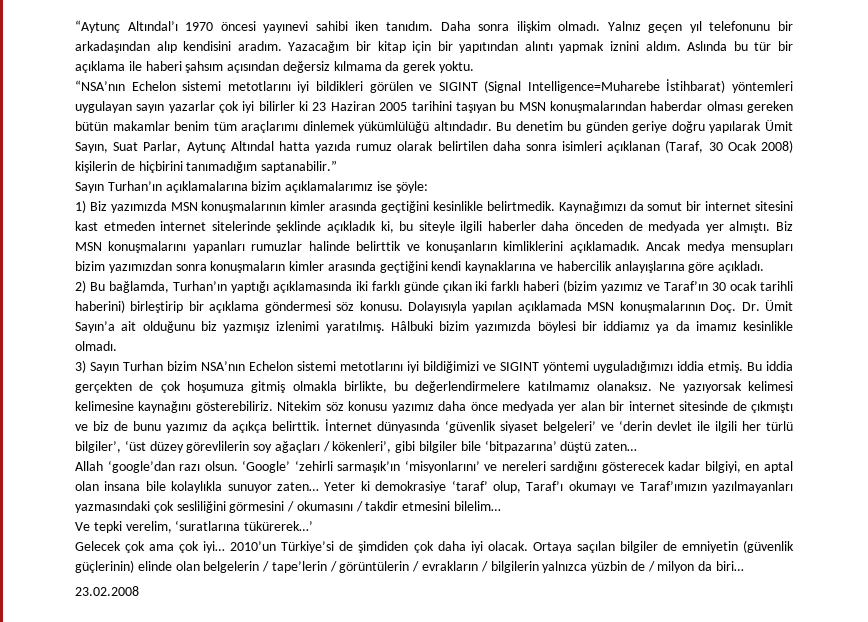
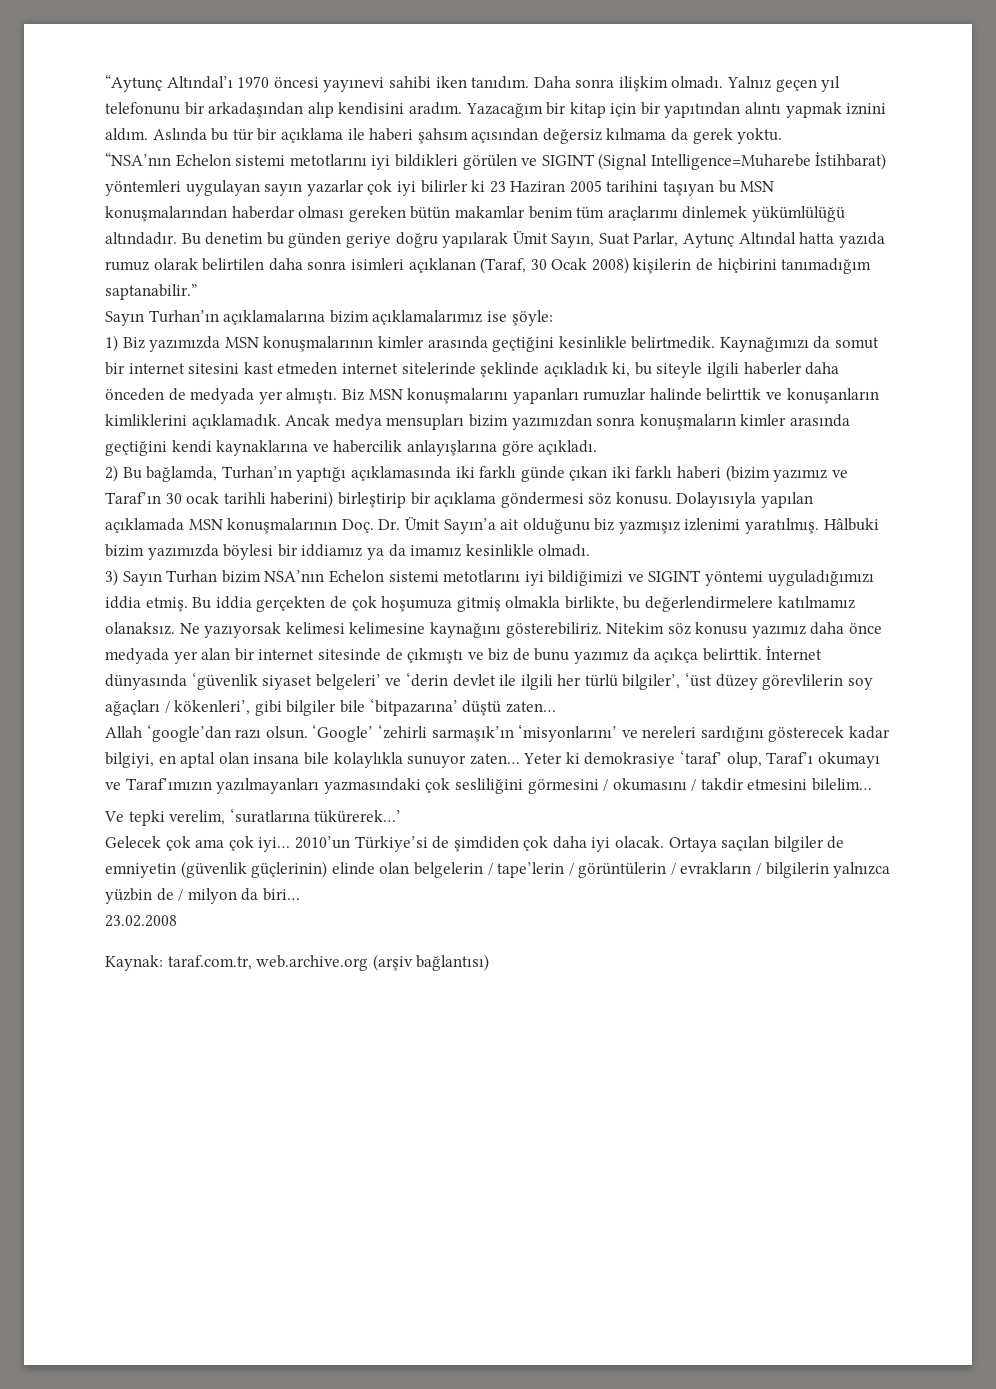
(139, 591) none -> [105,954,490,971] // Kaynak: taraf.com.tr, web.archive.org (arşiv bağlantısı)

